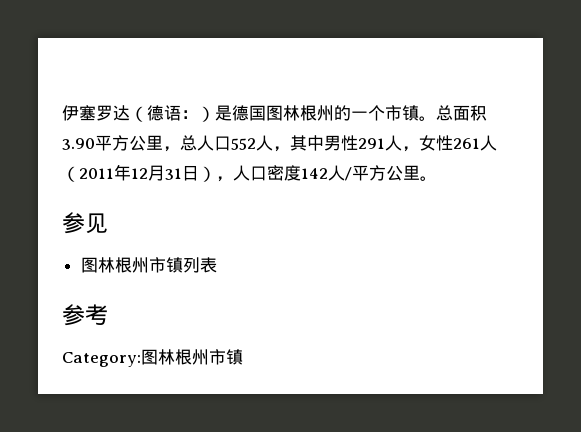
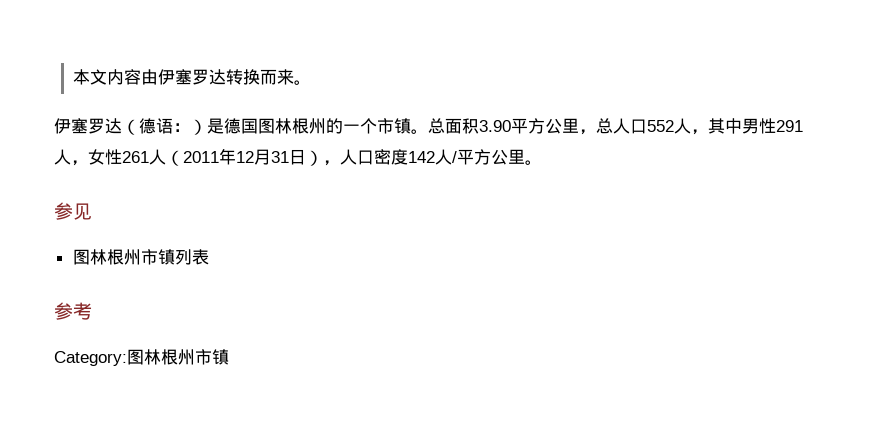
(62, 113) none -> [73,69,312,85] 本文内容由伊塞罗达转换而来。 //

